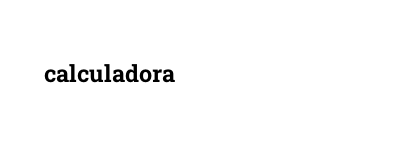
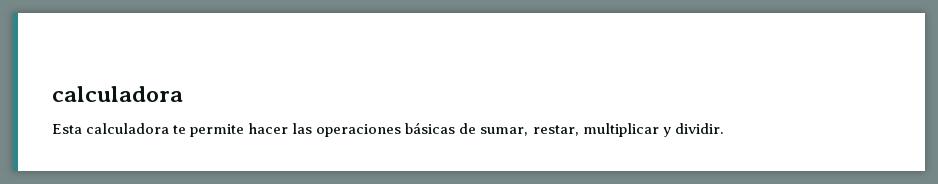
[44,64,175,83] calculadora -> [52,86,183,102] [52,122,724,137] calculadora // Esta calculadora te permite hacer las operaciones básicas de sumar, restar, multiplicar y dividir.

